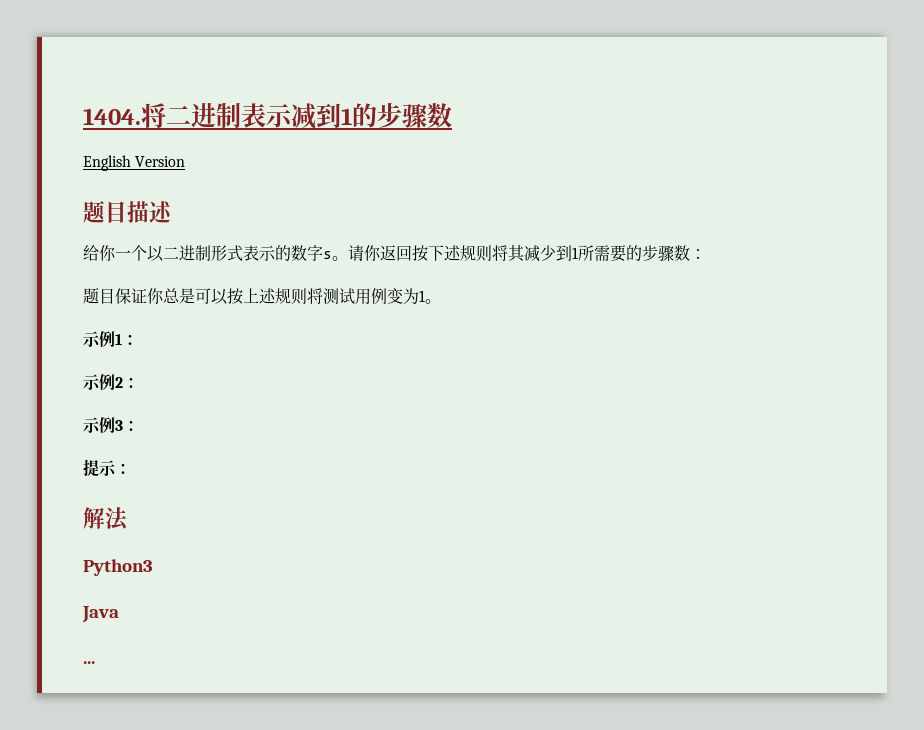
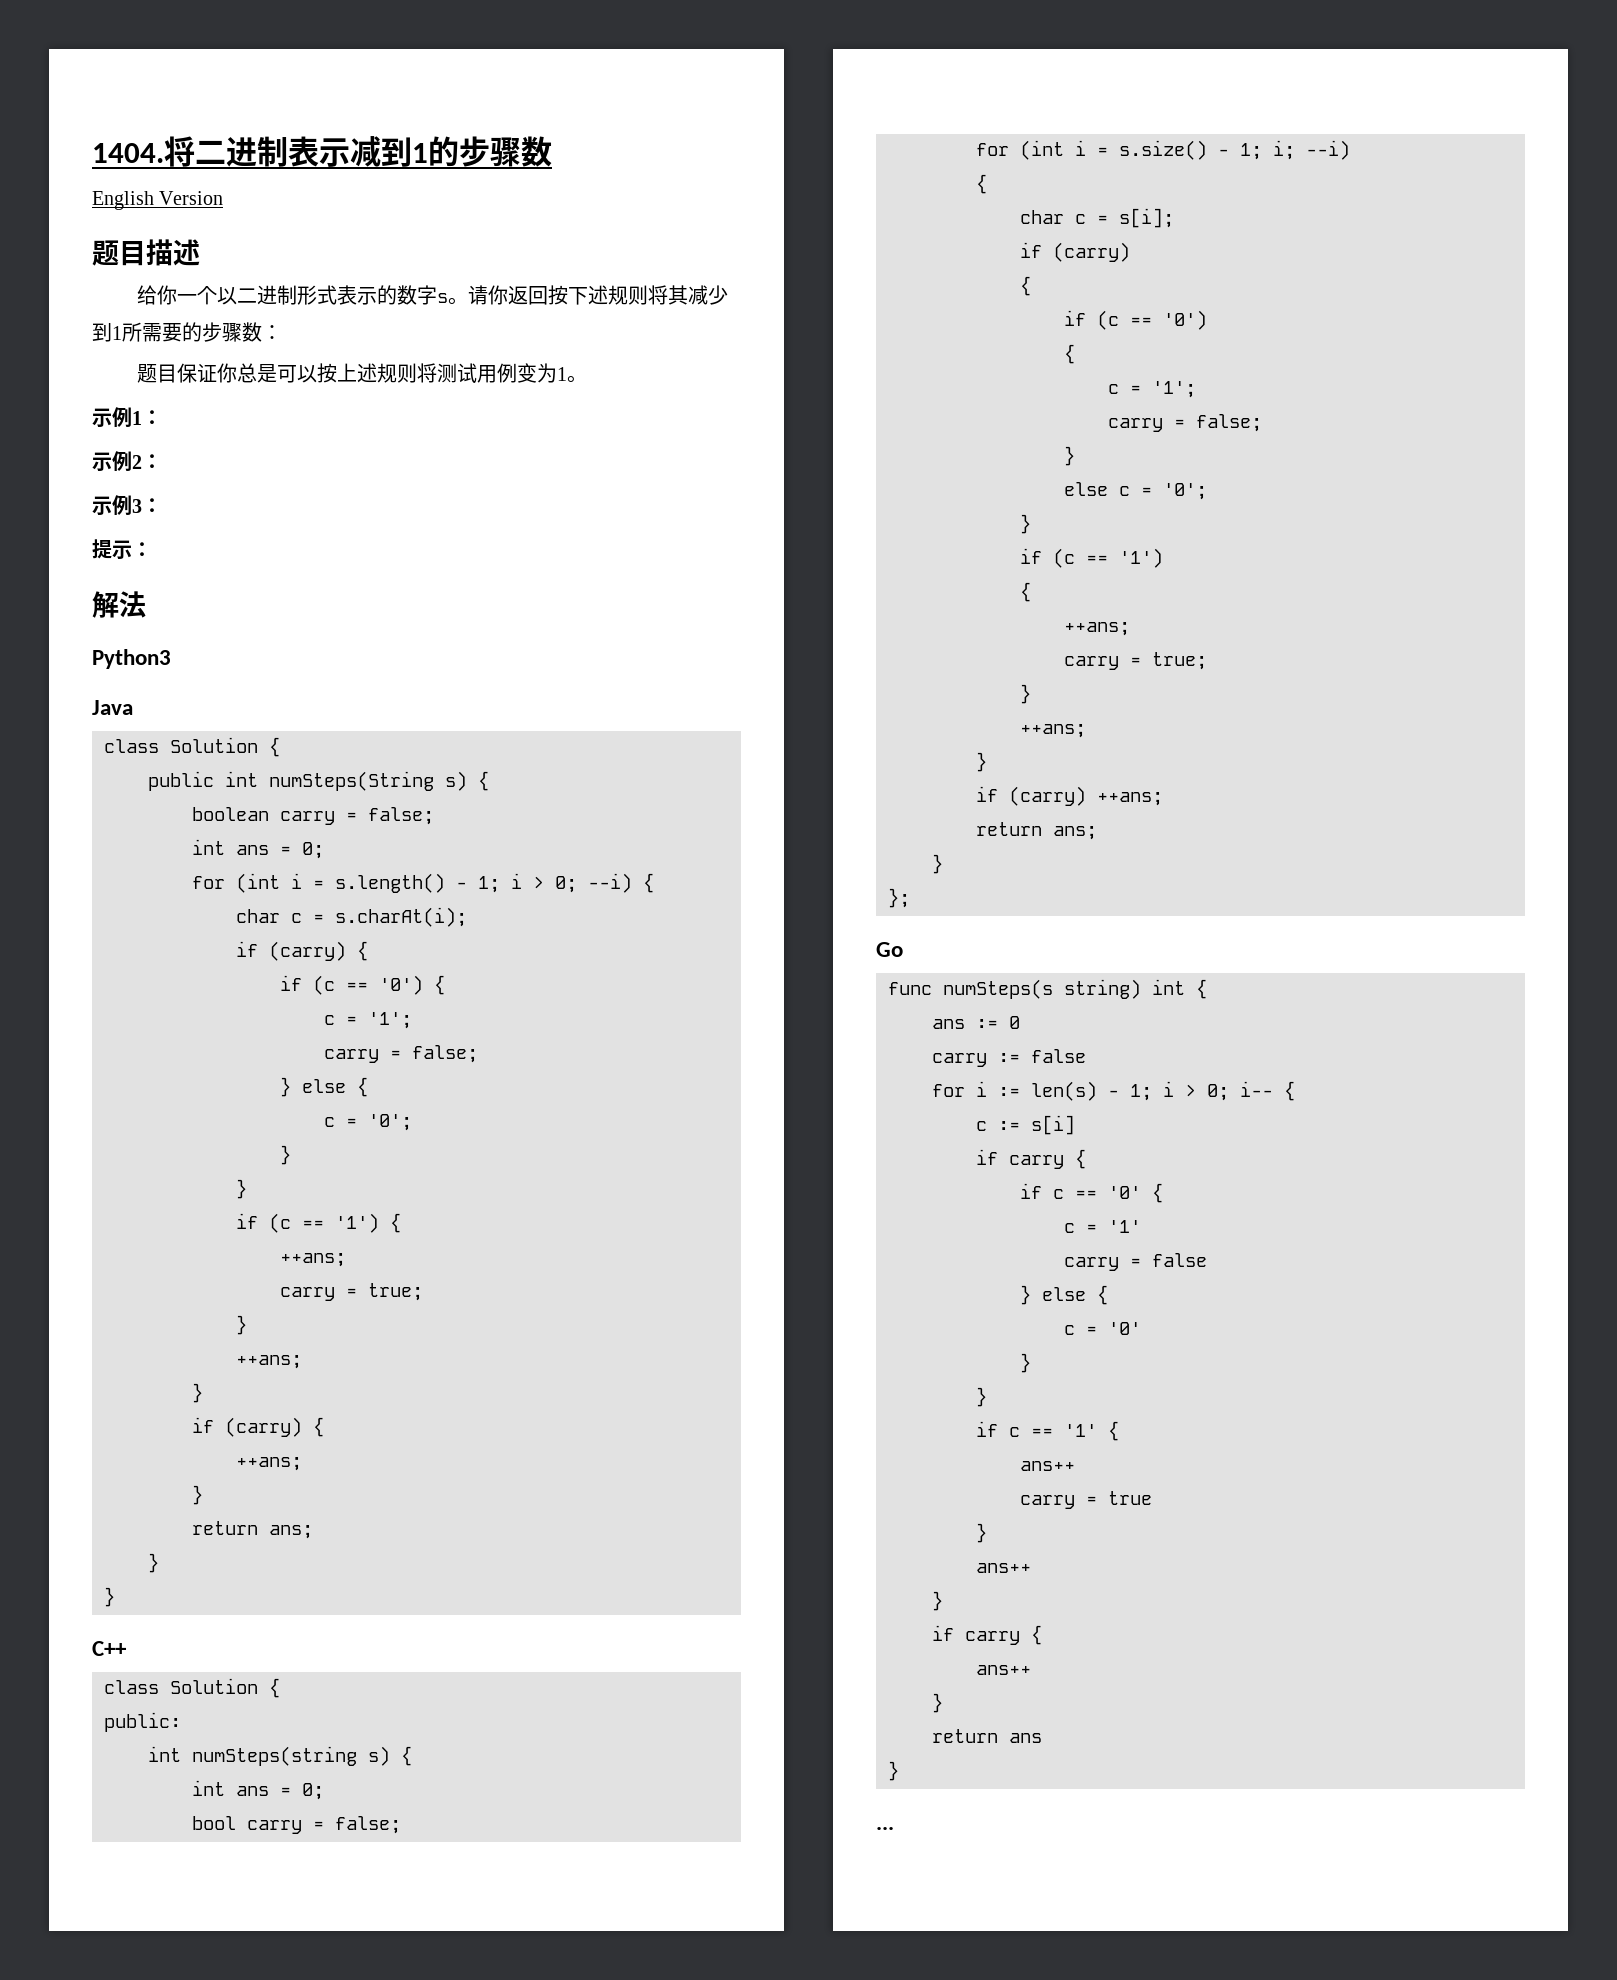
(119, 614) none -> [104,737,280,757] [148,771,489,791] [192,807,434,825] [192,839,324,859] [192,873,654,893] [236,907,467,927] [236,941,368,961] [280,975,445,995] [324,1012,412,1029] [324,1045,478,1063] [280,1077,368,1097] [324,1114,412,1131] [280,1145,291,1165] [236,1179,247,1199] [236,1213,401,1233] [280,1253,346,1267] [280,1283,423,1301] [236,1315,247,1335] [236,1355,302,1369] [192,1383,203,1403] [192,1417,324,1437] [236,1457,302,1471] [192,1485,203,1505] [192,1521,313,1539] [148,1553,159,1573] [104,1587,115,1607] [92,1641,127,1656] [104,1678,280,1698] [104,1712,181,1732] [148,1746,412,1766] [192,1780,324,1800] [192,1816,401,1834] [976,140,1350,160] [976,174,987,194] [1020,208,1174,228] [1020,242,1130,262] [1020,276,1031,296] [1064,310,1207,330] [1064,344,1075,364] [1108,381,1196,398] [1108,414,1262,432] [1064,446,1075,466] [1064,482,1207,500] [1020,514,1031,534] [1020,548,1163,568] [1020,582,1031,602] [1064,622,1130,636] [1064,652,1207,670] [1020,684,1031,704] [1020,724,1086,738] [976,752,987,772] [976,786,1163,806] [976,822,1097,840] [932,854,943,874] [888,888,910,908] [876,942,903,957] [888,979,1207,999] [932,1016,1020,1029] [932,1049,1086,1067] [932,1081,1295,1101] [976,1115,1075,1135] [976,1149,1086,1169] [1020,1183,1163,1203] [1064,1220,1141,1233] [1064,1253,1207,1271] [1020,1285,1108,1305] [1064,1322,1141,1335] [1020,1353,1031,1373] [976,1387,987,1407] [976,1421,1119,1441] [1020,1461,1075,1471] [1020,1491,1152,1509] [976,1523,987,1543] [976,1563,1031,1573] [932,1591,943,1611] [932,1625,1042,1645] [976,1665,1031,1675] [932,1693,943,1713] [932,1729,1042,1743] [888,1761,899,1781] // class Solution { // public int numSteps(String s) { // boolean carry = false; // int ans = 0; // for (int i = s.length() - 1; i > 0; --i) { // char c = s.charAt(i); // if (carry) { // if (c == '0') { // c = '1'; // carry = false; // } else { // c = '0'; // } // } // if (c == '1') { // ++ans; // carry = true; // } // ++ans; // } // if (carry) { // ++ans; // } // return ans; // } // } // C++ // class Solution { // public: // int numSteps(string s) { // int ans = 0; // bool carry = false; // for (int i = s.size() - 1; i; --i) // { // char c = s[i]; // if (carry) // { // if (c == '0') // { // c = '1'; // carry = false; // } // else c = '0'; // } // if (c == '1') // { // ++ans; // carry = true; // } // ++ans; // } // if (carry) ++ans; // return ans; // } // }; // Go // func numSteps(s string) int { // ans := 0 // carry := false // for i := len(s) - 1; i > 0; i-- { // c := s[i] // if carry { // if c == '0' { // c = '1' // carry = false // } else { // c = '0' // } // } // if c == '1' { // ans++ // carry = true // } // ans++ // } // if carry { // ans++ // } // return ans // }

